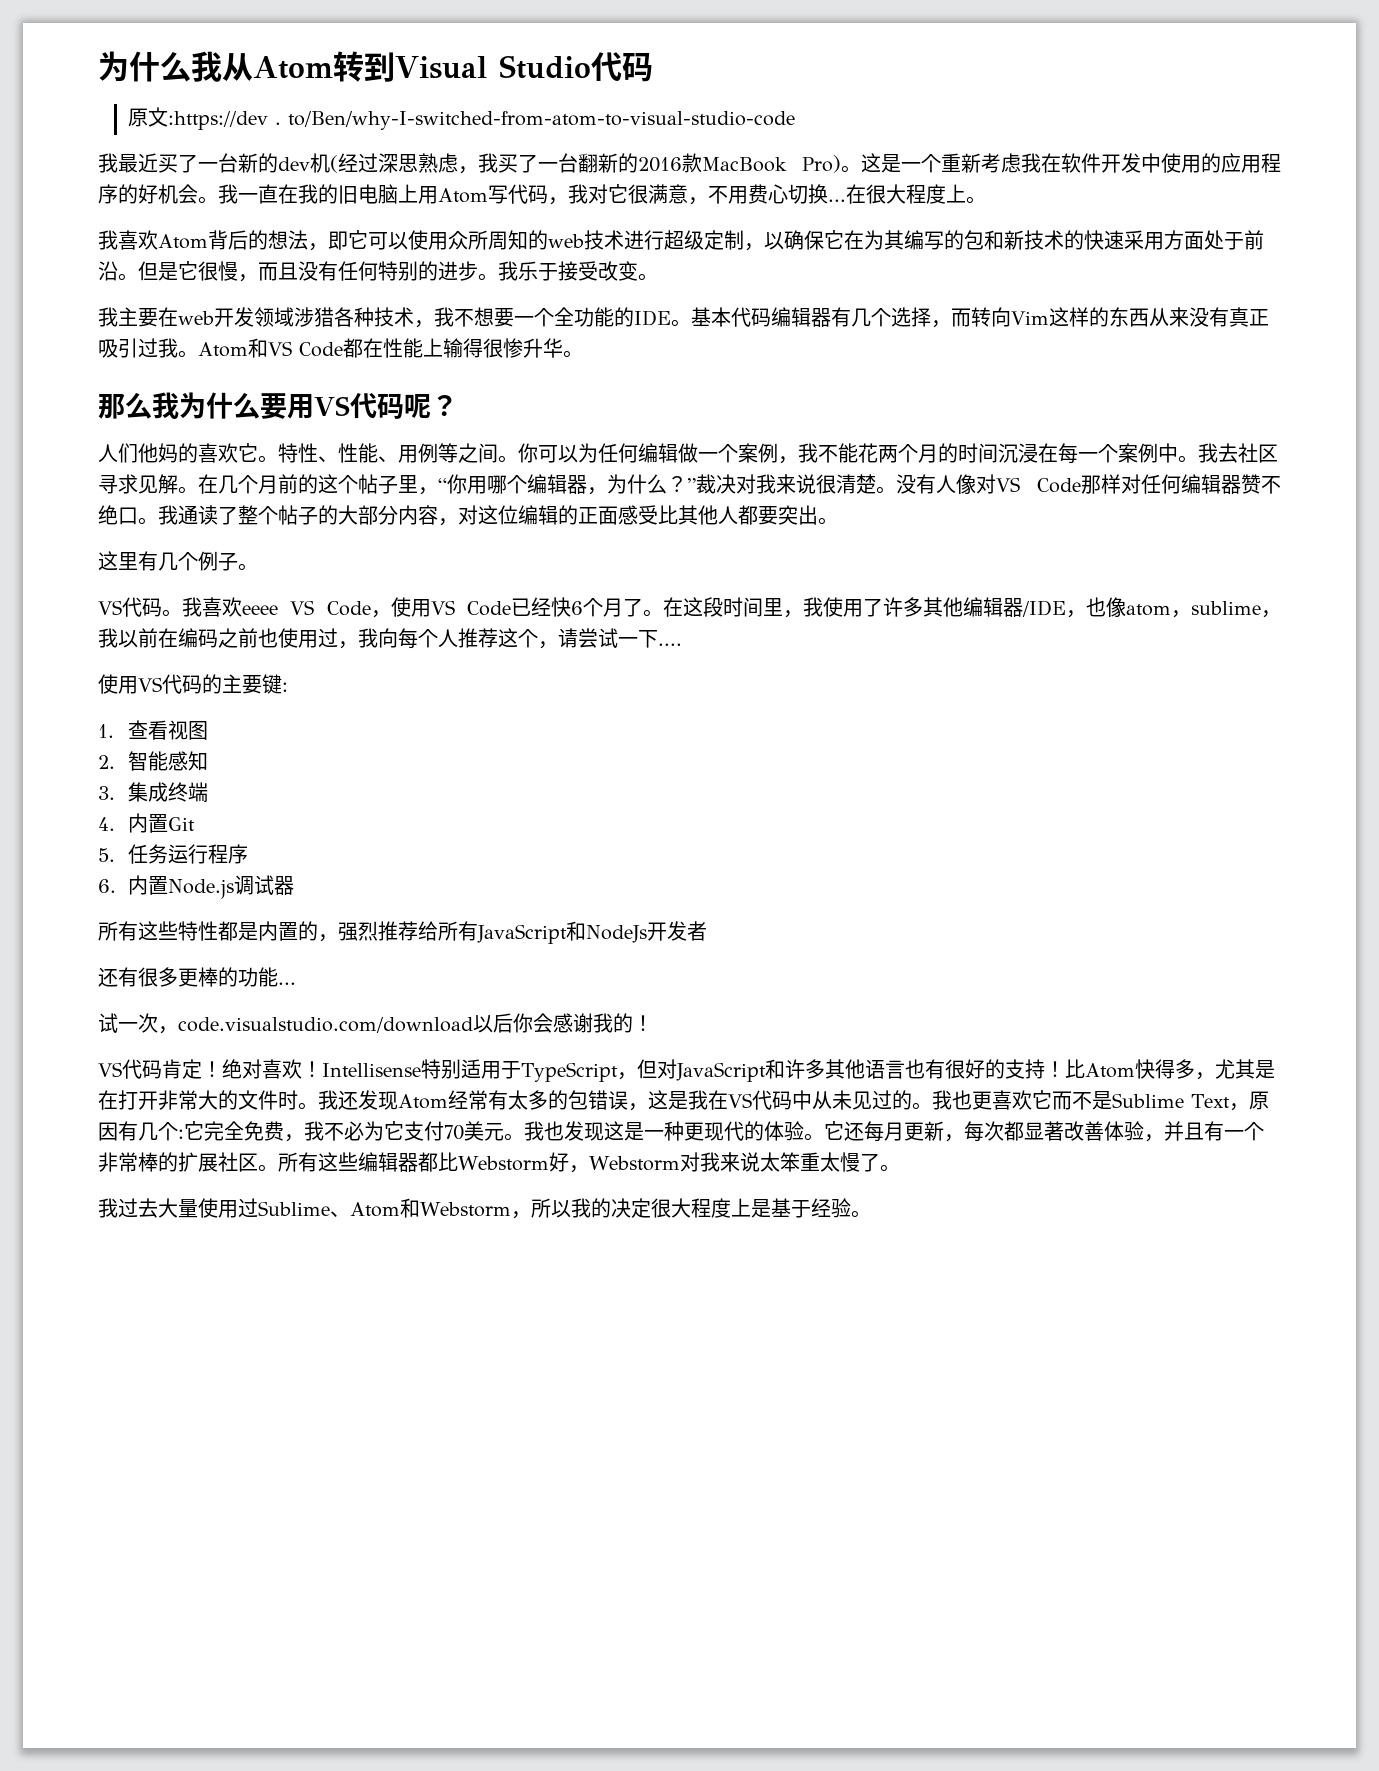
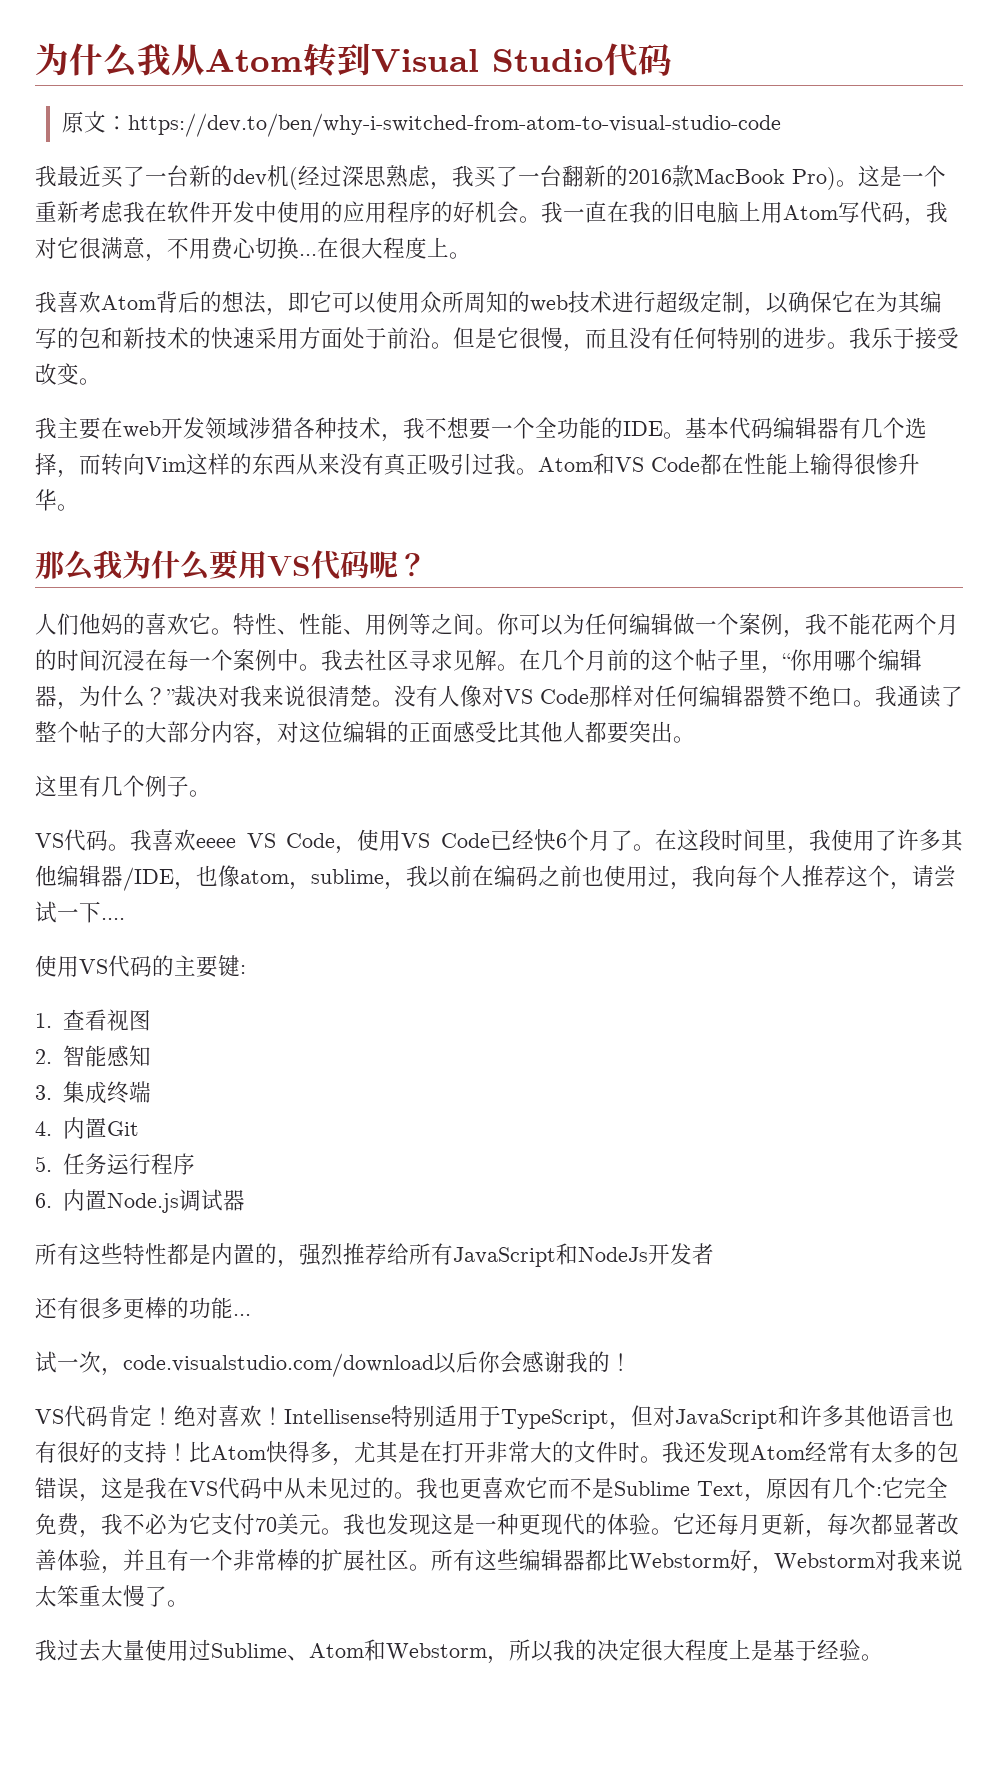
[168,111,796,130] :https://dev . to/Ben/why-I-switched-from-atom-to-visual-studio-code -> [105,113,781,137] ：https://dev.to/ben/why-i-switched-from-atom-to-visual-studio-code

